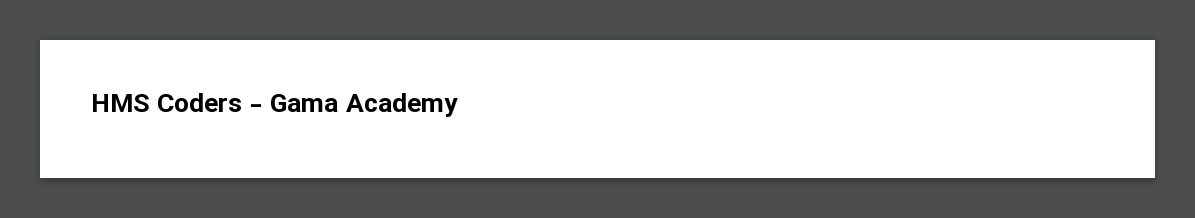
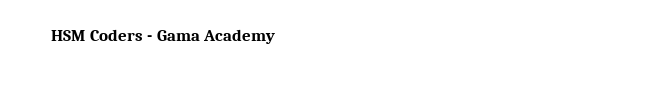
[91,94,150,112] HMS -> [51,30,85,41] HSM

